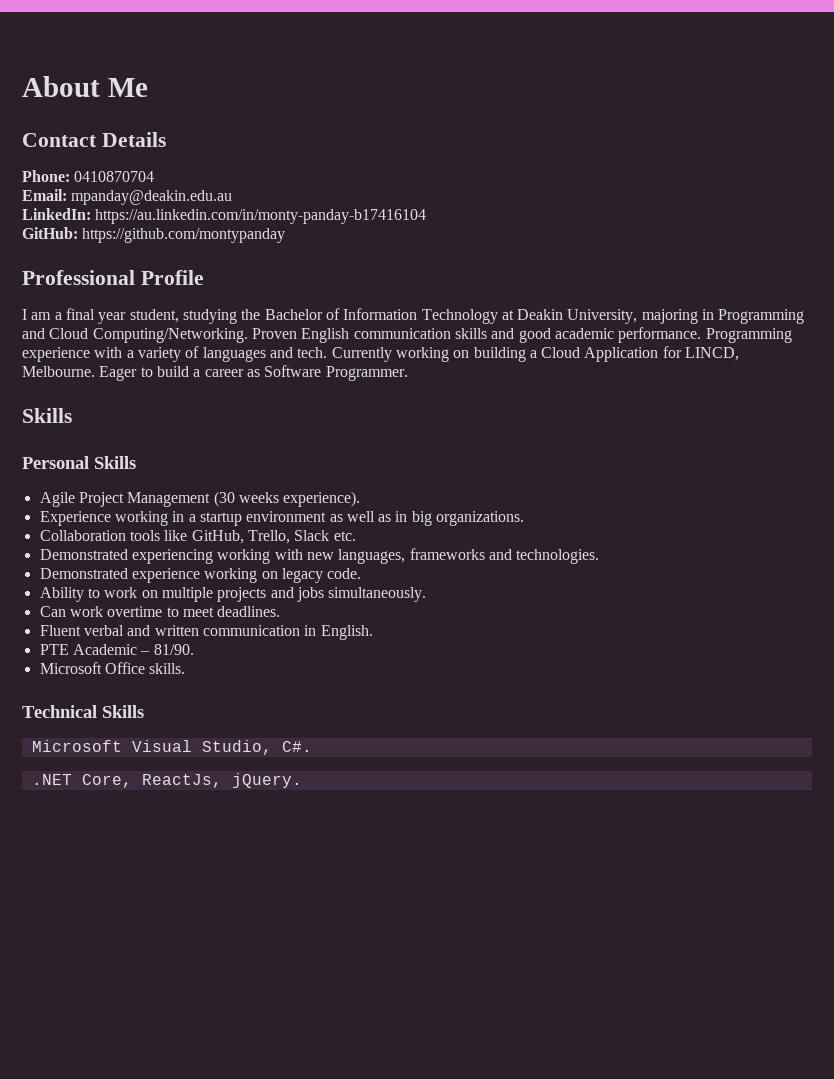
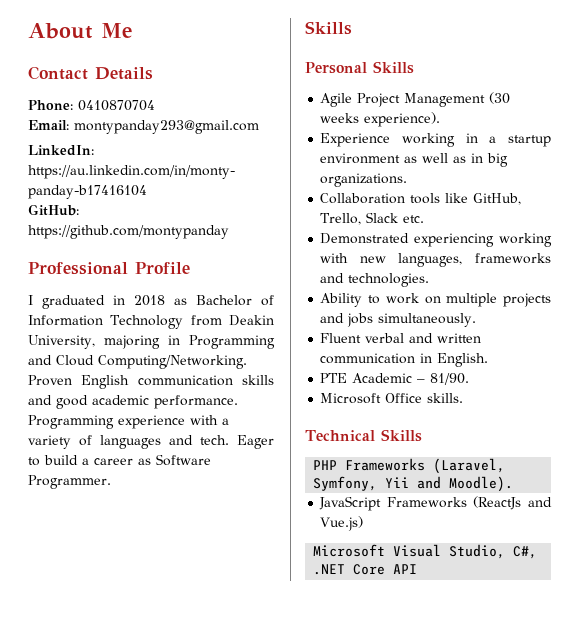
[71,190,233,205] mpanday@deakin.edu.au -> [74,120,259,134] montypanday293@gmail.com
[31,308,261,324] am a final year student, studying the -> [42,295,187,309] graduated in 2018 as
[501,310,514,320] at -> [190,315,222,326] from
[331,346,740,362] [22,366,95,377] Currently working on building a Cloud Application for LINCD, Melbourne. -> (229, 440) none
[39,568,362,583] // Demonstrated experience working on legacy code. -> (430, 280) none
[39,606,281,617] // Can work overtime to meet deadlines. -> (477, 320) none
[31,740,312,755] [31,773,302,788] Microsoft Visual Studio, C#. // .NET Core, ReactJs, jQuery. -> [313,458,506,474] [313,476,514,492] [319,496,552,511] [320,516,364,531] [313,544,538,559] [313,564,418,575] PHP Frameworks (Laravel, Symfony, Yii and Moodle). // JavaScript Frameworks (ReactJs and Vue.js) // Microsoft Visual Studio, C#, .NET Core API

